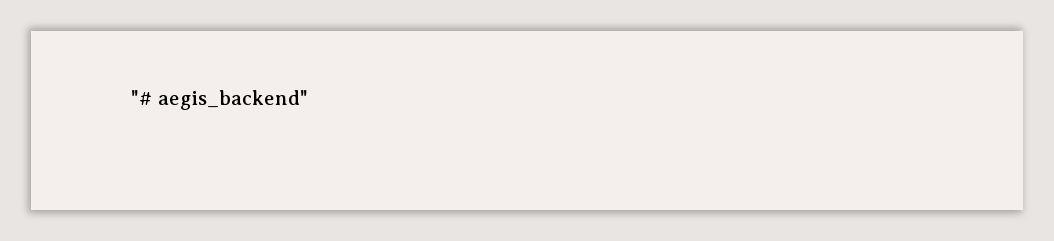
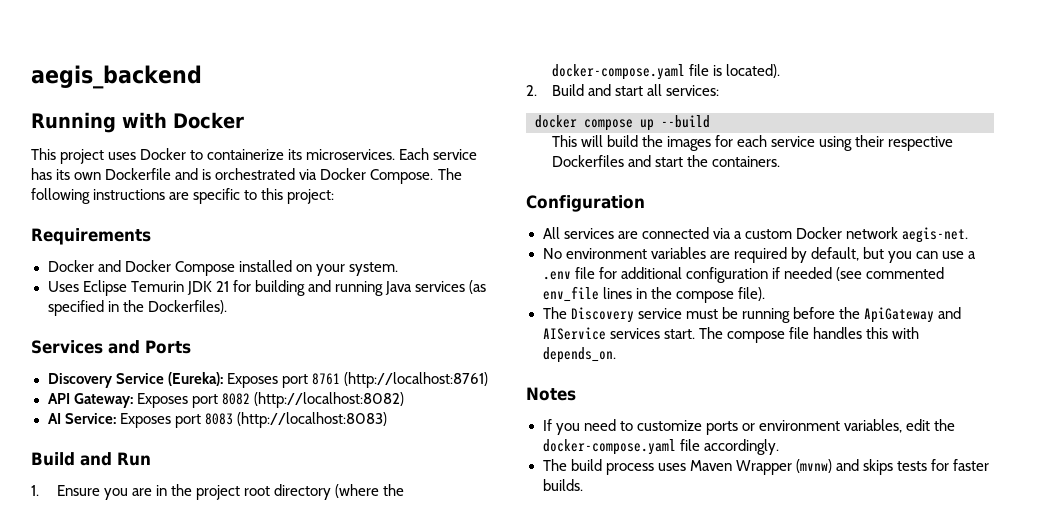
[131,90,308,110] "# aegis_backend" -> [31,65,202,89] [31,112,244,133] [31,148,478,164] [31,168,462,184] [31,188,335,204] [31,228,151,245] [47,260,398,276] [47,280,487,296] [47,300,227,316] [31,340,191,354] [47,372,488,388] [47,392,404,408] [47,412,387,428] [31,452,151,466] [31,484,405,500] [551,64,780,80] [526,84,720,96] [535,115,710,131] [551,135,954,151] [551,155,781,167] [526,195,645,212] [542,227,968,243] [542,247,977,263] [542,267,944,283] [542,286,765,303] [542,307,961,323] [542,327,919,343] [542,347,616,363] [526,387,576,401] [542,419,955,435] [542,439,779,455] [542,459,990,475] [542,479,583,491] aegis_backend // Running with Docker // This project uses Docker to containerize its microservices. Each service has its own Dockerfile and is orchestrated via Docker Compose. The following instructions are specific to this project: // Requirements // Docker and Docker Compose installed on your system. // Uses Eclipse Temurin JDK 21 for building and running Java services (as specified in the Dockerfiles). // Services and Ports // Discovery Service (Eureka): Exposes port 8761 (http://localhost:8761) // API Gateway: Exposes port 8082 (http://localhost:8082) // AI Service: Exposes port 8083 (http://localhost:8083) // Build and Run // 1. Ensure you are in the project root directory (where the docker-compose.yaml file is located). // 2. Build and start all services: // docker compose up --build // This will build the images for each service using their respective Dockerfiles and start the containers. // Configuration // All services are connected via a custom Docker network aegis-net. // No environment variables are required by default, but you can use a .env file for additional configuration if needed (see commented env_file lines in the compose file). // The Discovery service must be running before the ApiGateway and AIService services start. The compose file handles this with depends_on. // Notes // If you need to customize ports or environment variables, edit the docker-compose.yaml file accordingly. // The build process uses Maven Wrapper (mvnw) and skips tests for faster builds.

